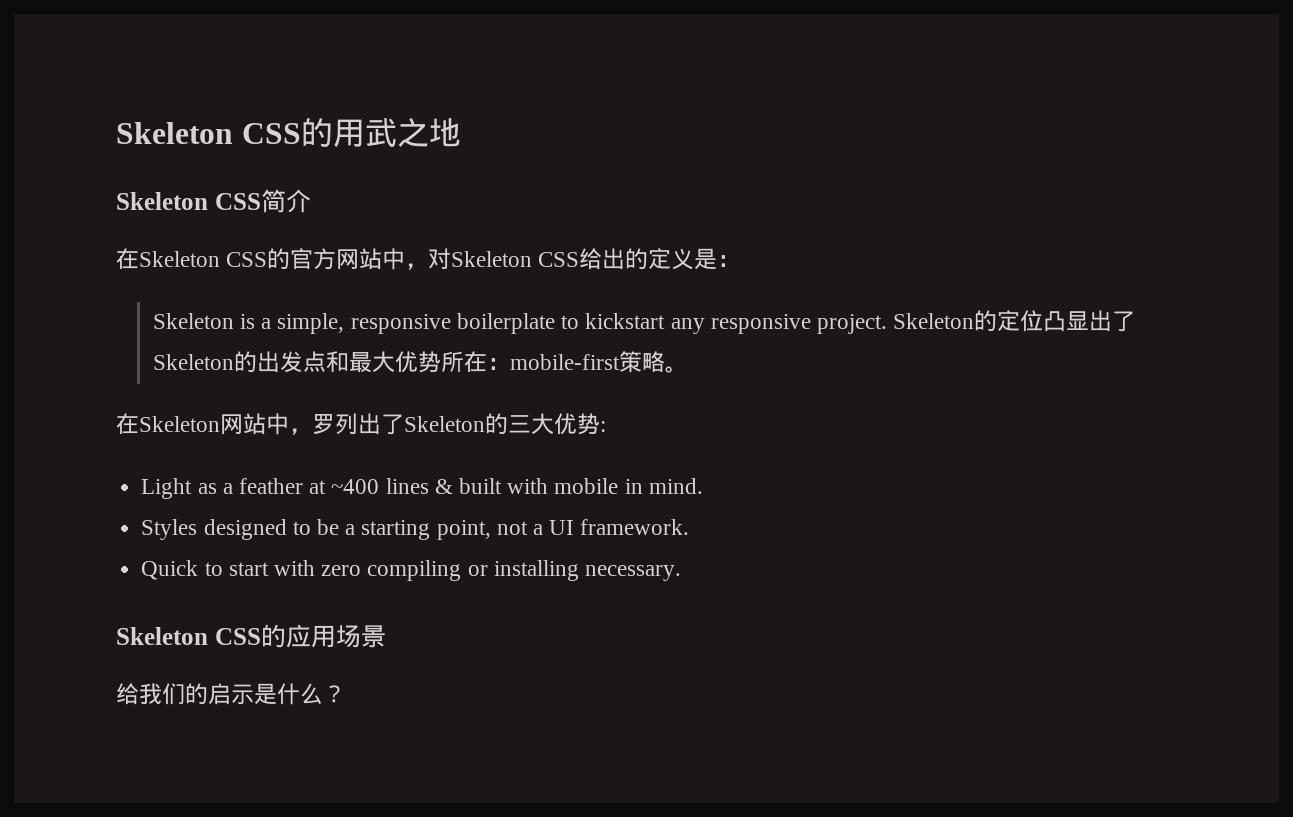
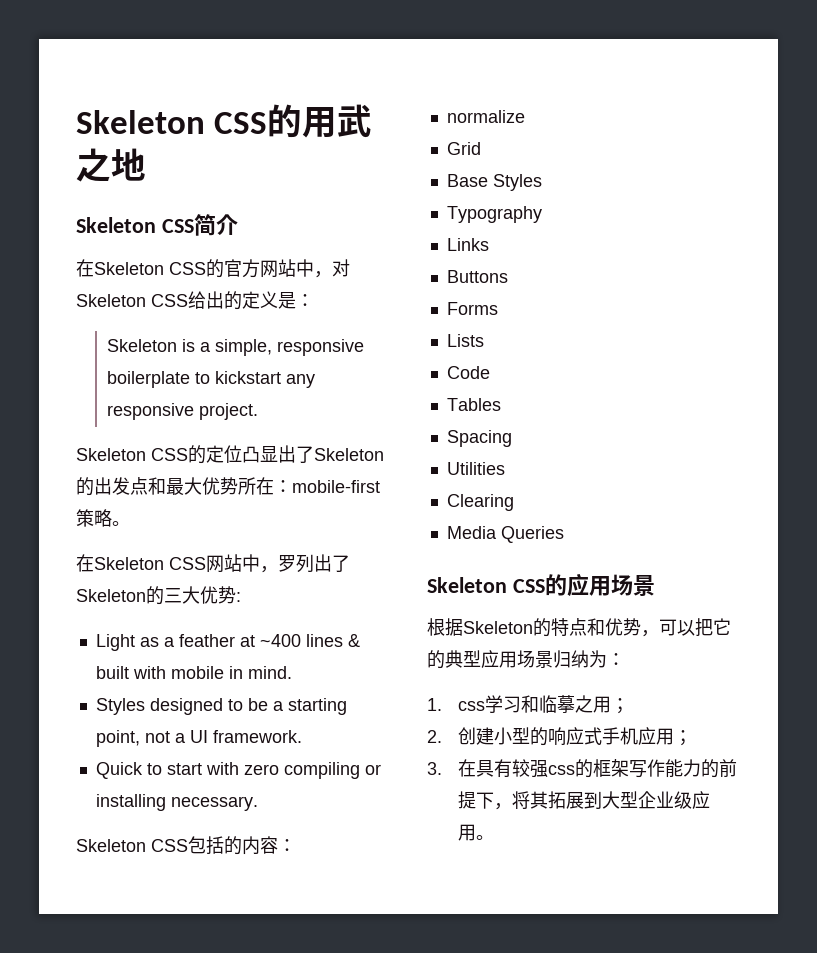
[893,313,975,329] Skeleton -> [76,448,188,461] // Skeleton CSS
(220, 424) none -> [169,557,206,570] CSS
(681, 573) none -> [76,836,296,855] [446,110,525,123] [446,142,481,155] [446,174,542,191] [446,206,542,223] [446,238,489,251] [446,270,508,283] [446,302,498,315] [446,334,484,347] [446,366,490,379] [446,398,501,411] [446,430,512,447] [446,462,505,475] [446,494,514,511] [446,526,564,543] // Skeleton CSS包括的内容： // normalize // Grid // Base Styles // Typography // Links // Buttons // Forms // Lists // Code // Tables // Spacing // Utilities // Clearing // Media Queries
[116,683,346,705] 给我们的启示是什么？ -> [427,618,731,637] [427,650,625,669] [427,695,630,714] [427,727,693,746] [427,759,738,778] [458,791,711,810] [458,824,495,841] 根据Skeleton的特点和优势，可以把它的典型应用场景归纳为： // 1. css学习和临摹之用； // 2.创建小型的响应式手机应用； // 3.在具有较强css的框架写作能力的前提下，将其拓展到大型企业级应用。

